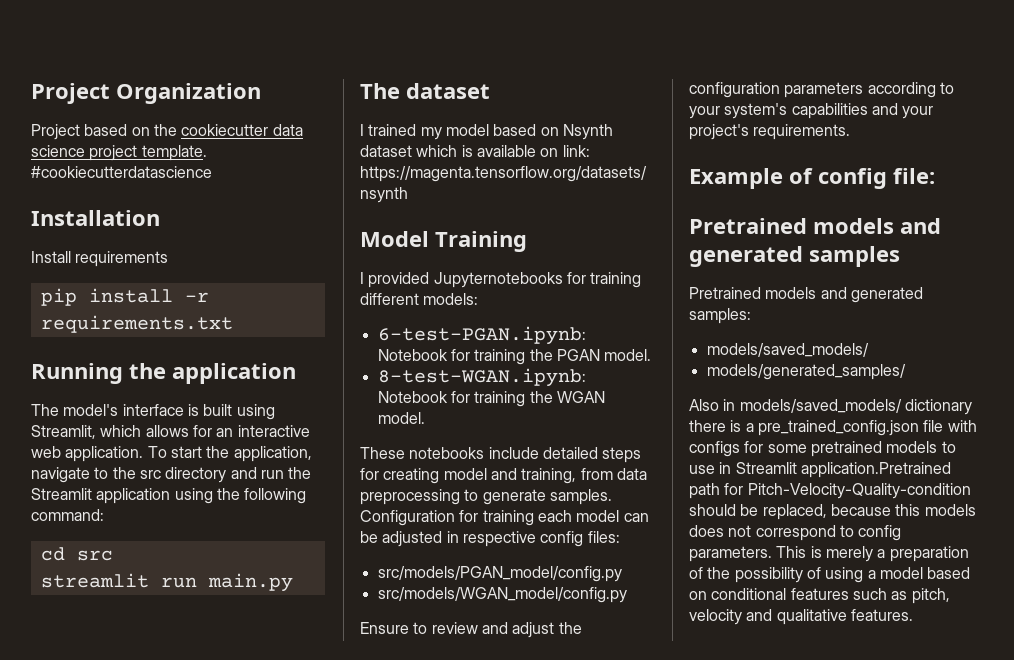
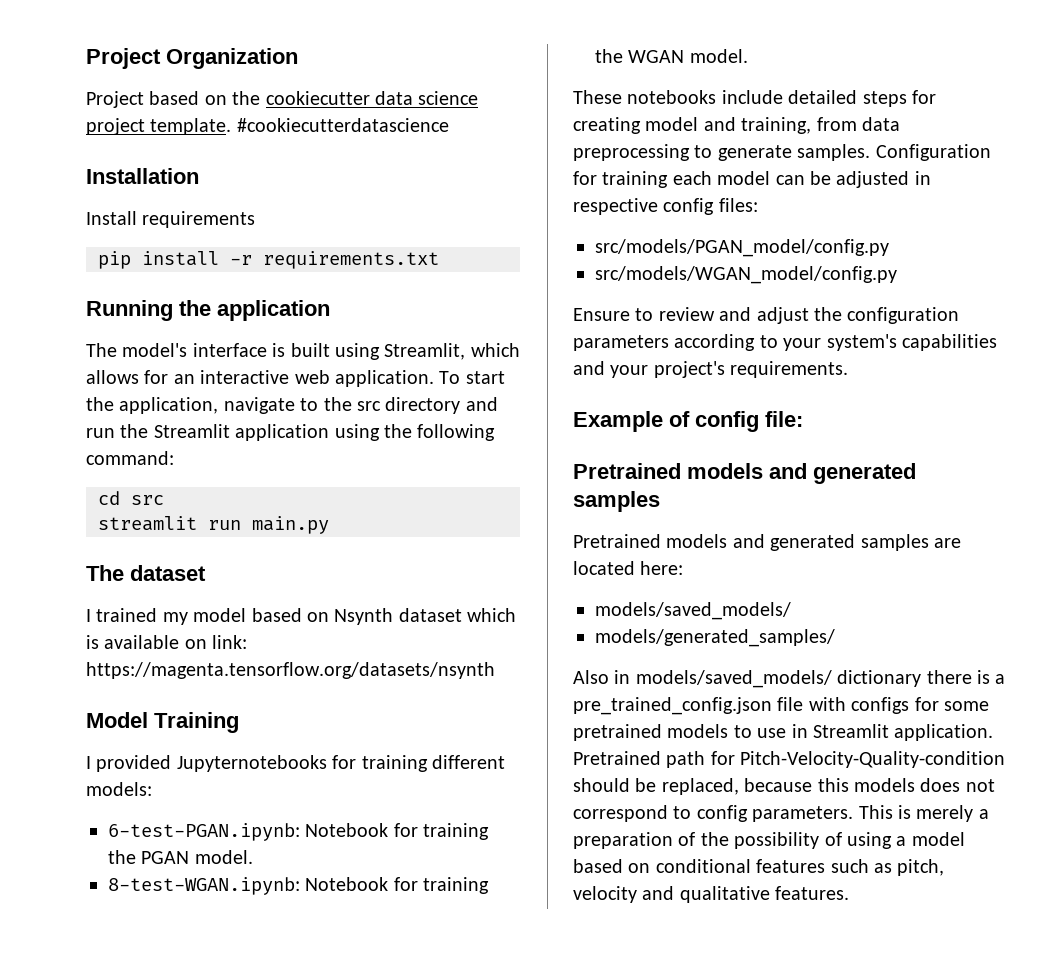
[689,308,751,324] samples: -> [860,534,961,551] [573,561,684,575] samples are located here:
[800,462,951,478] application.Pretrained -> [894,724,994,741] [573,751,661,765] application. Pretrained

